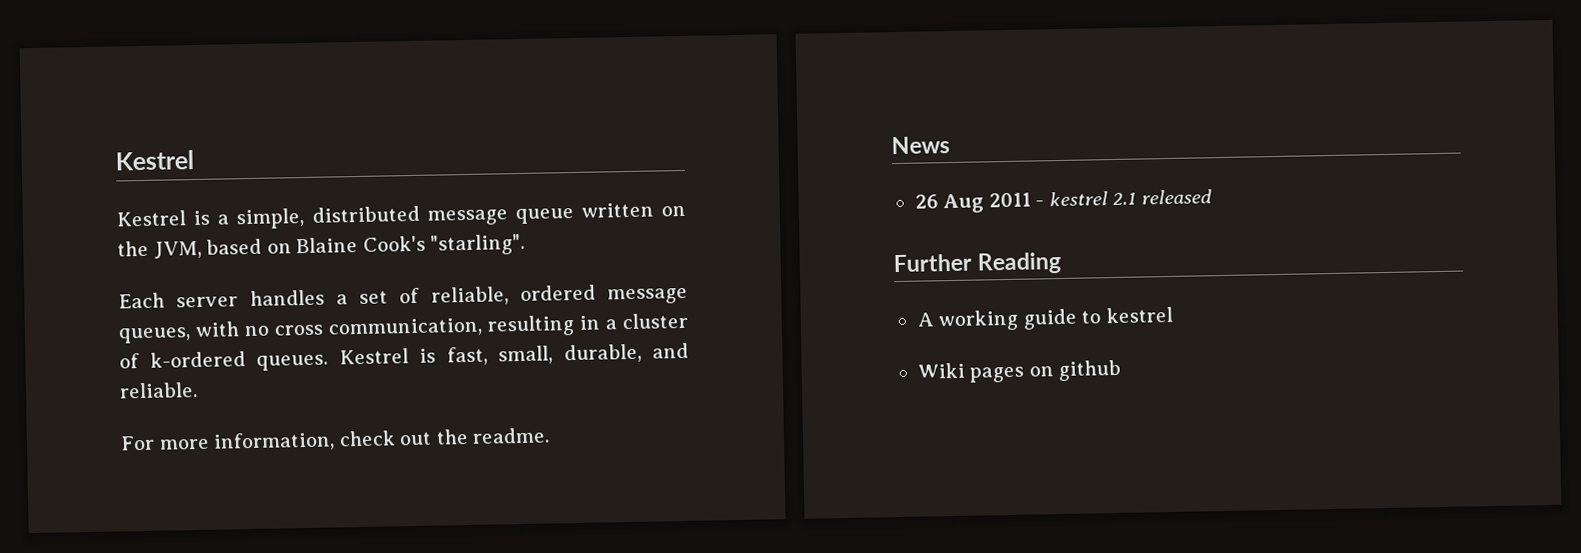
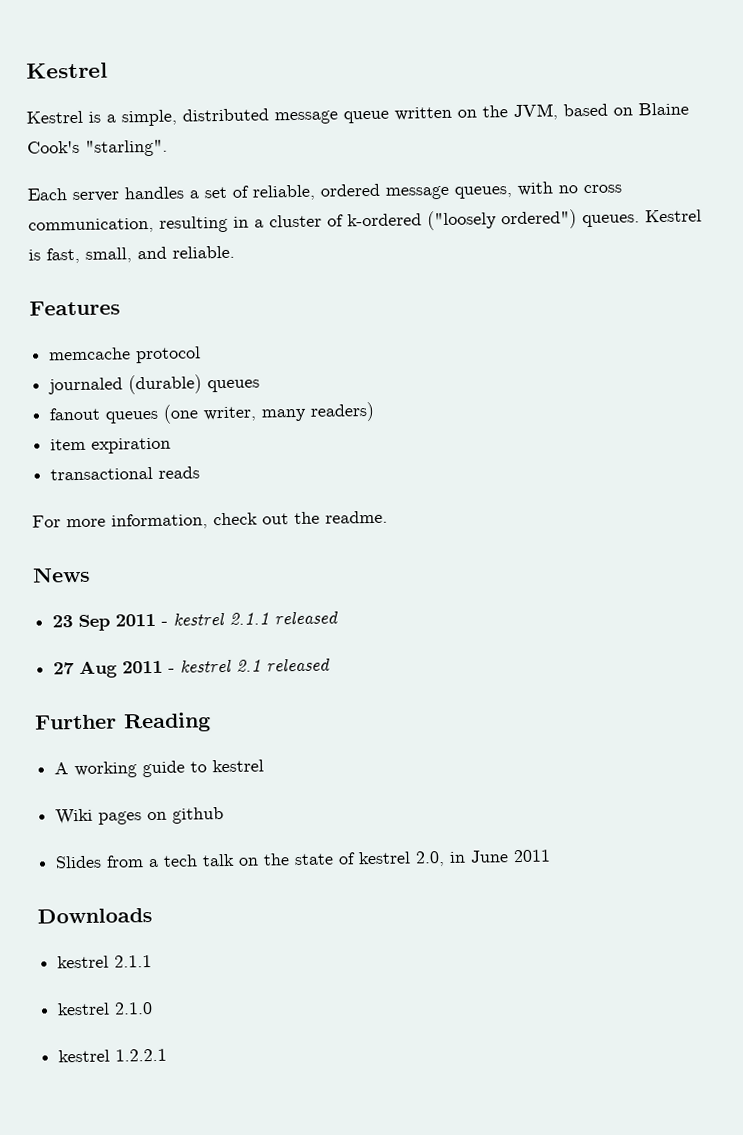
(246, 359) none -> [427,209,577,231] ("loosely ordered")
[563,343,642,364] durable, -> (132, 255) none
(198, 390) none -> [29,300,121,316] [48,346,202,364] [48,374,261,395] [49,401,376,424] [50,437,172,454] [50,466,201,481] // Features // memcache protocol // journaled (durable) queues // fanout queues (one writer, many readers) // item expiration // transactional reads
[914,194,939,209] 26 -> [52,610,340,631] [53,662,76,675] 23 Sep 2011 - kestrel 2.1.1 released // 27
(1122, 370) none -> [55,849,552,869] [37,908,153,924] [57,955,153,969] [57,1002,154,1016] [58,1048,168,1063] // Slides from a tech talk on the state of kestrel 2.0, in June 2011 // Downloads // kestrel 2.1.1 // kestrel 2.1.0 // kestrel 1.2.2.1

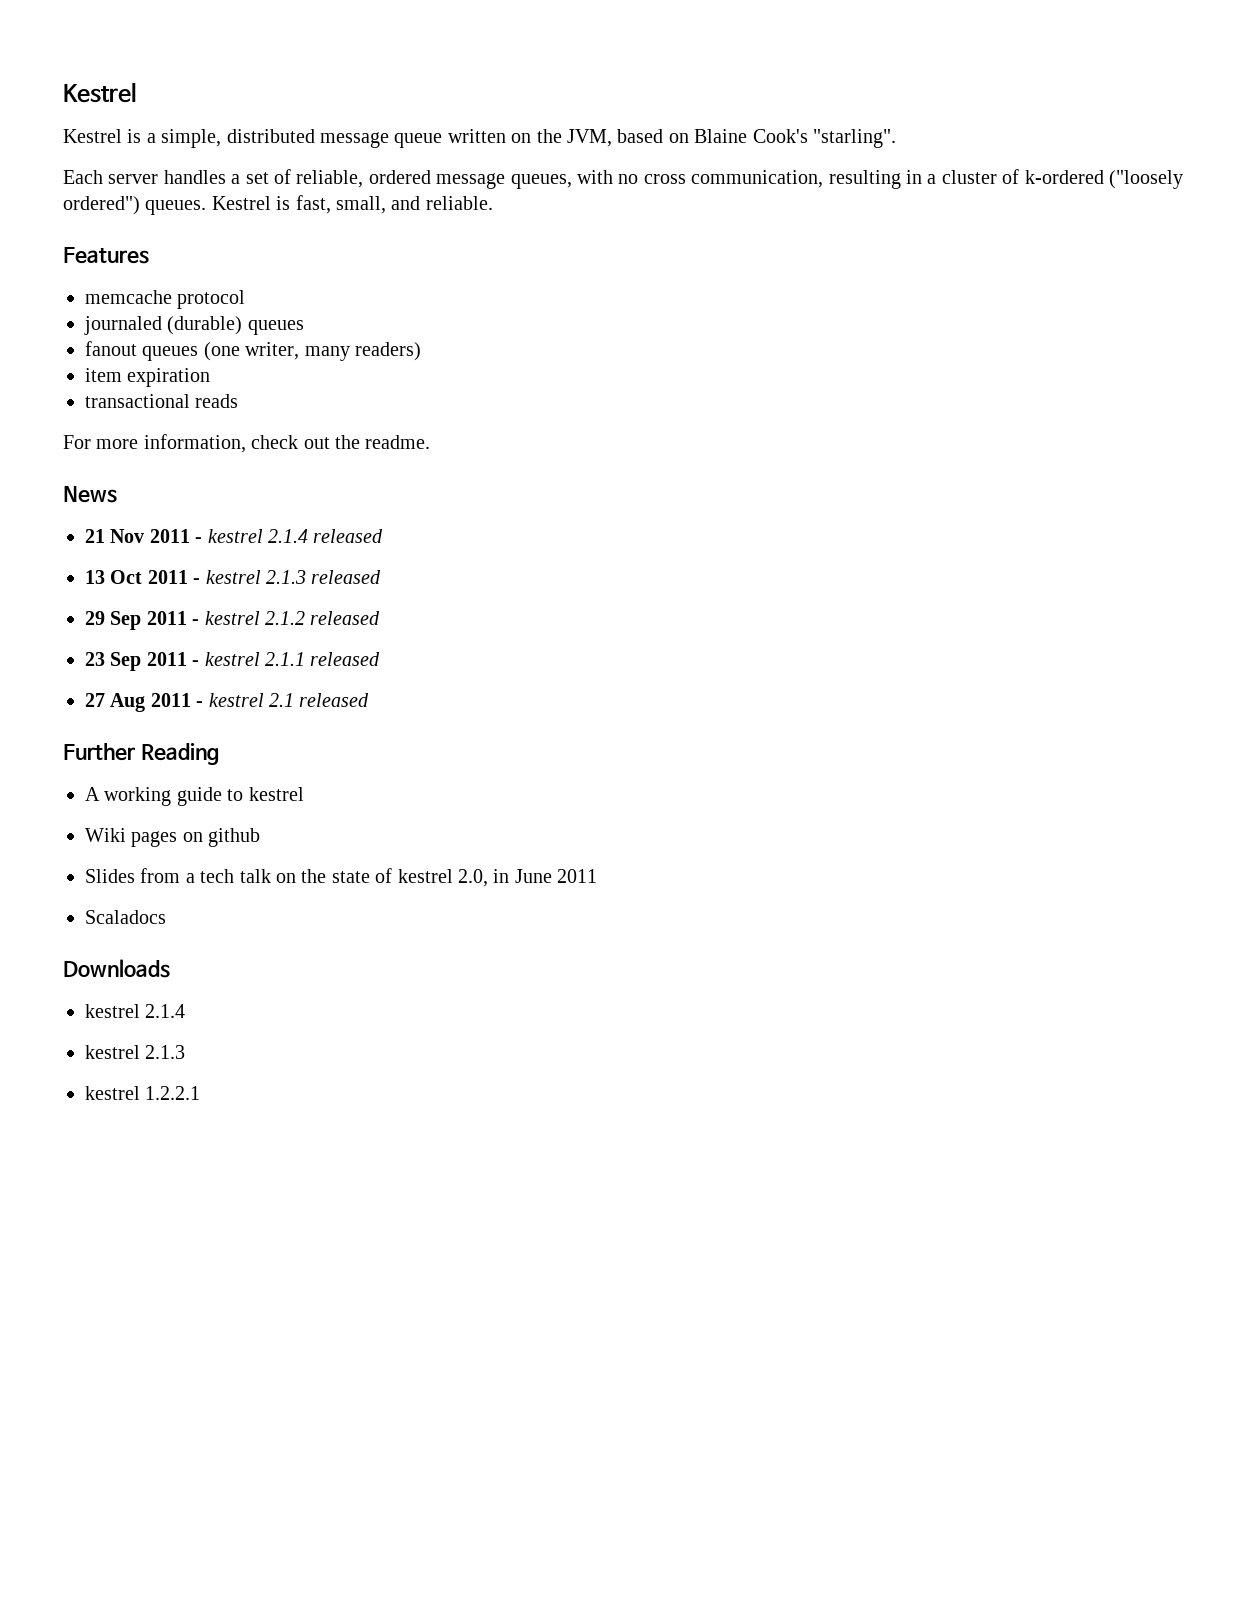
(91, 574) none -> [85,529,384,543] [85,570,382,584] [85,611,381,630] // 21 Nov 2011 - kestrel 2.1.4 released // 13 Oct 2011 - kestrel 2.1.3 released // 29 Sep 2011 - kestrel 2.1.2 released
(552, 856) none -> [85,910,166,924] // Scaladocs
[114,955,153,968] [57,1002,154,1016] 2.1.1 // kestrel 2.1.0 -> [145,1004,186,1018] [85,1045,186,1059] 2.1.4 // kestrel 2.1.3

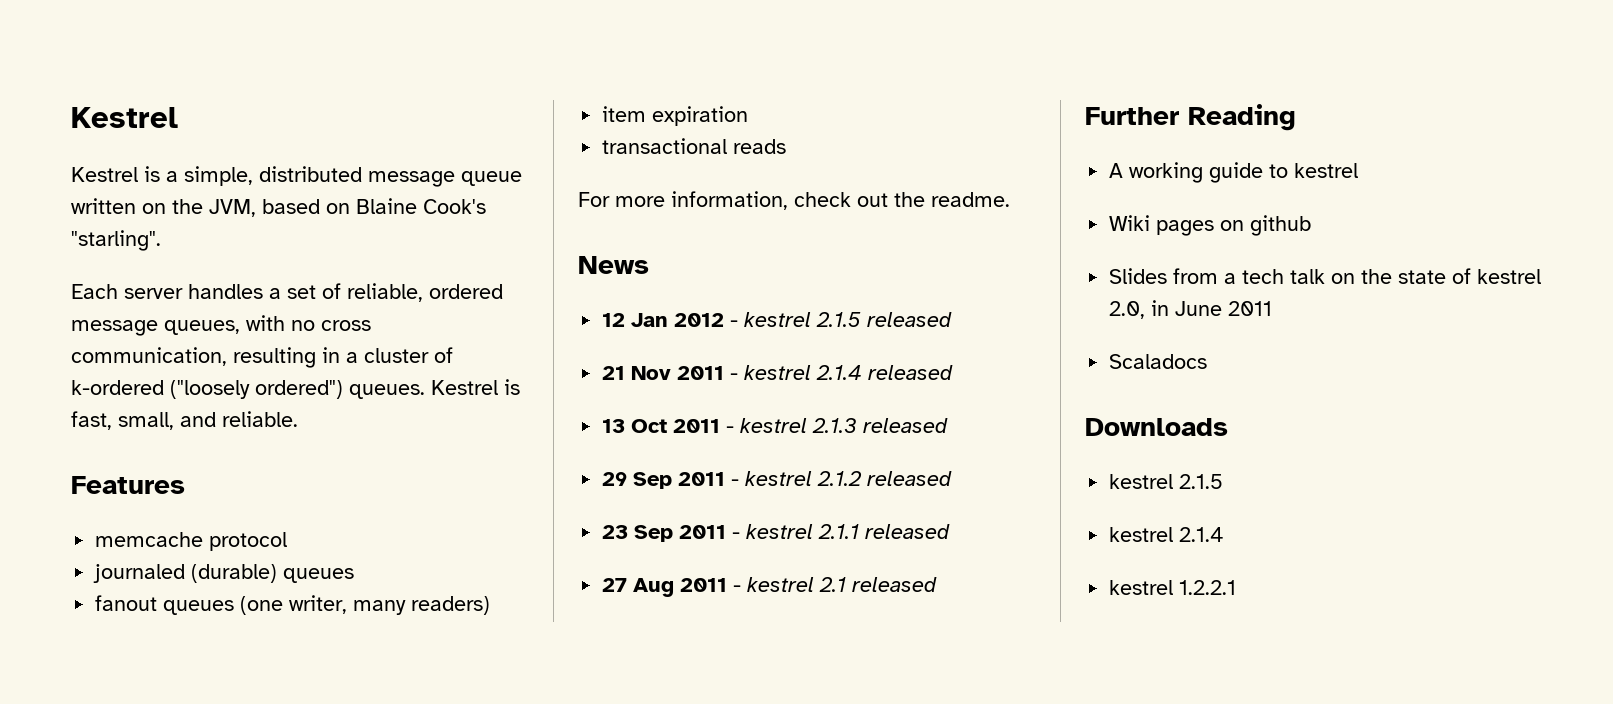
(117, 494) none -> [602,312,953,327] // 12 Jan 2012 - kestrel 2.1.5 released
[85,1004,186,1018] [85,1045,186,1059] // kestrel 2.1.4 // kestrel 2.1.3 -> [1109,474,1224,489] [1109,527,1225,542] // kestrel 2.1.5 // kestrel 2.1.4

